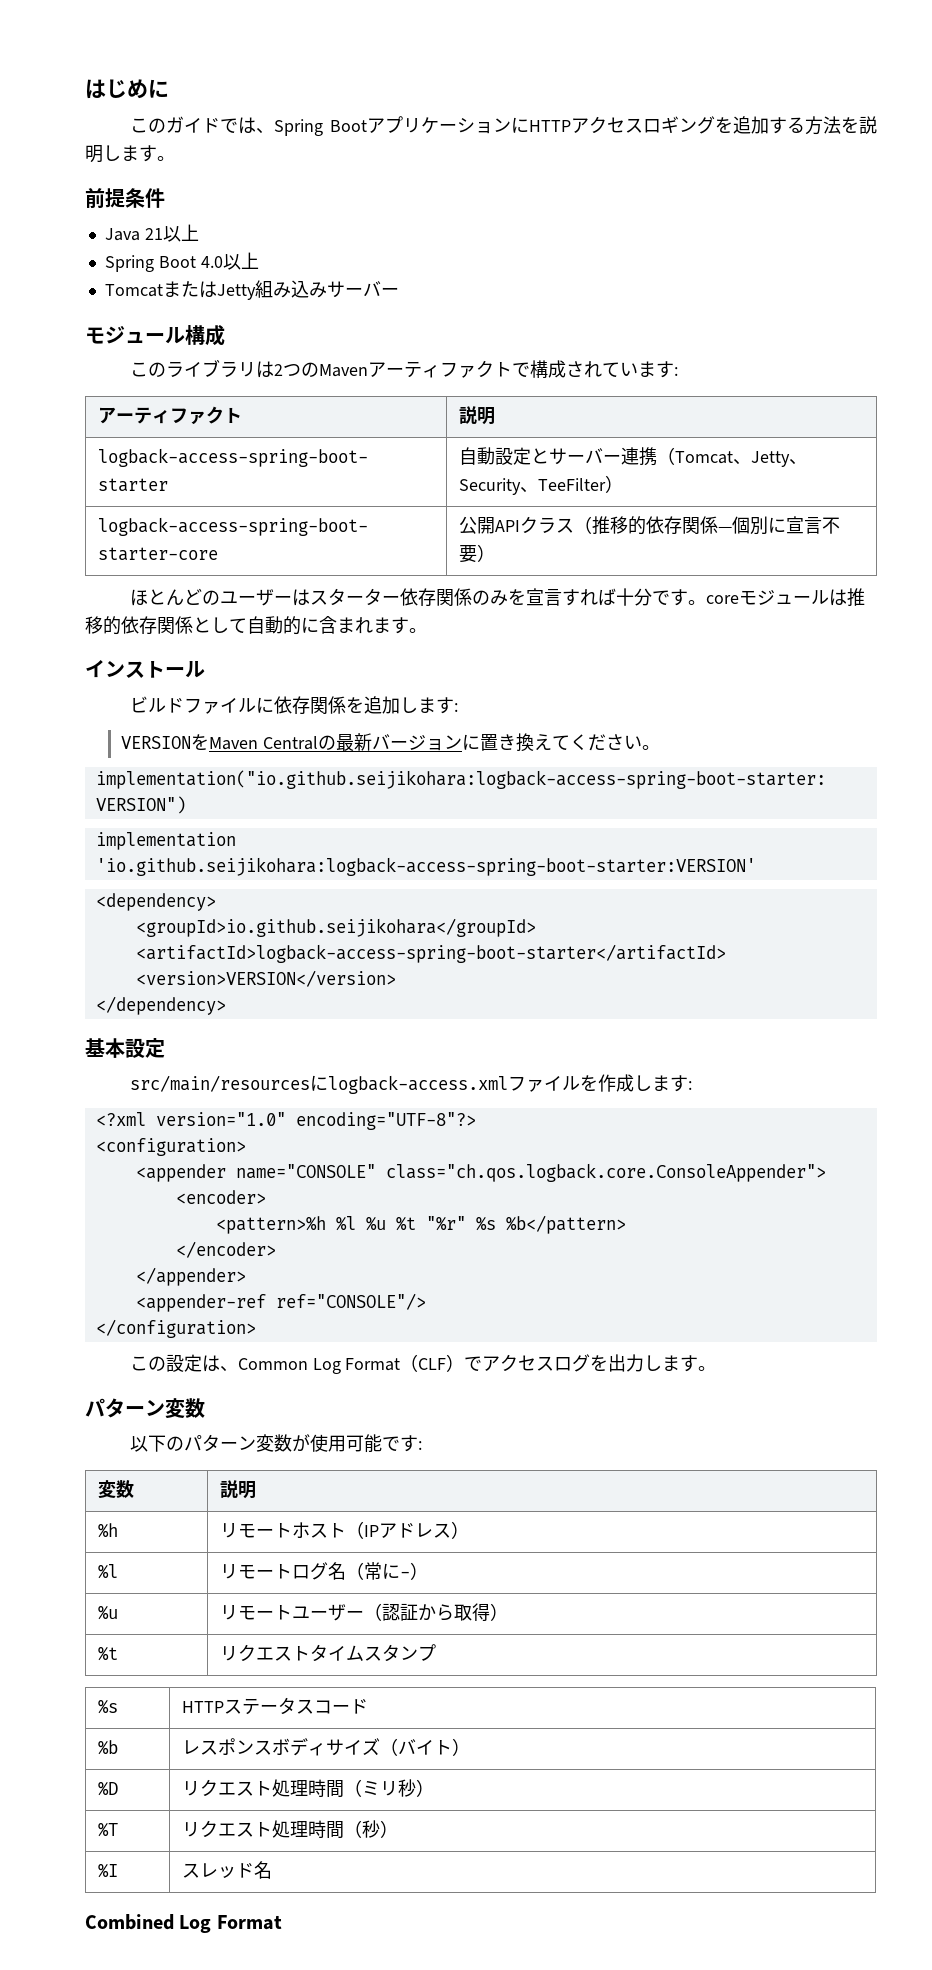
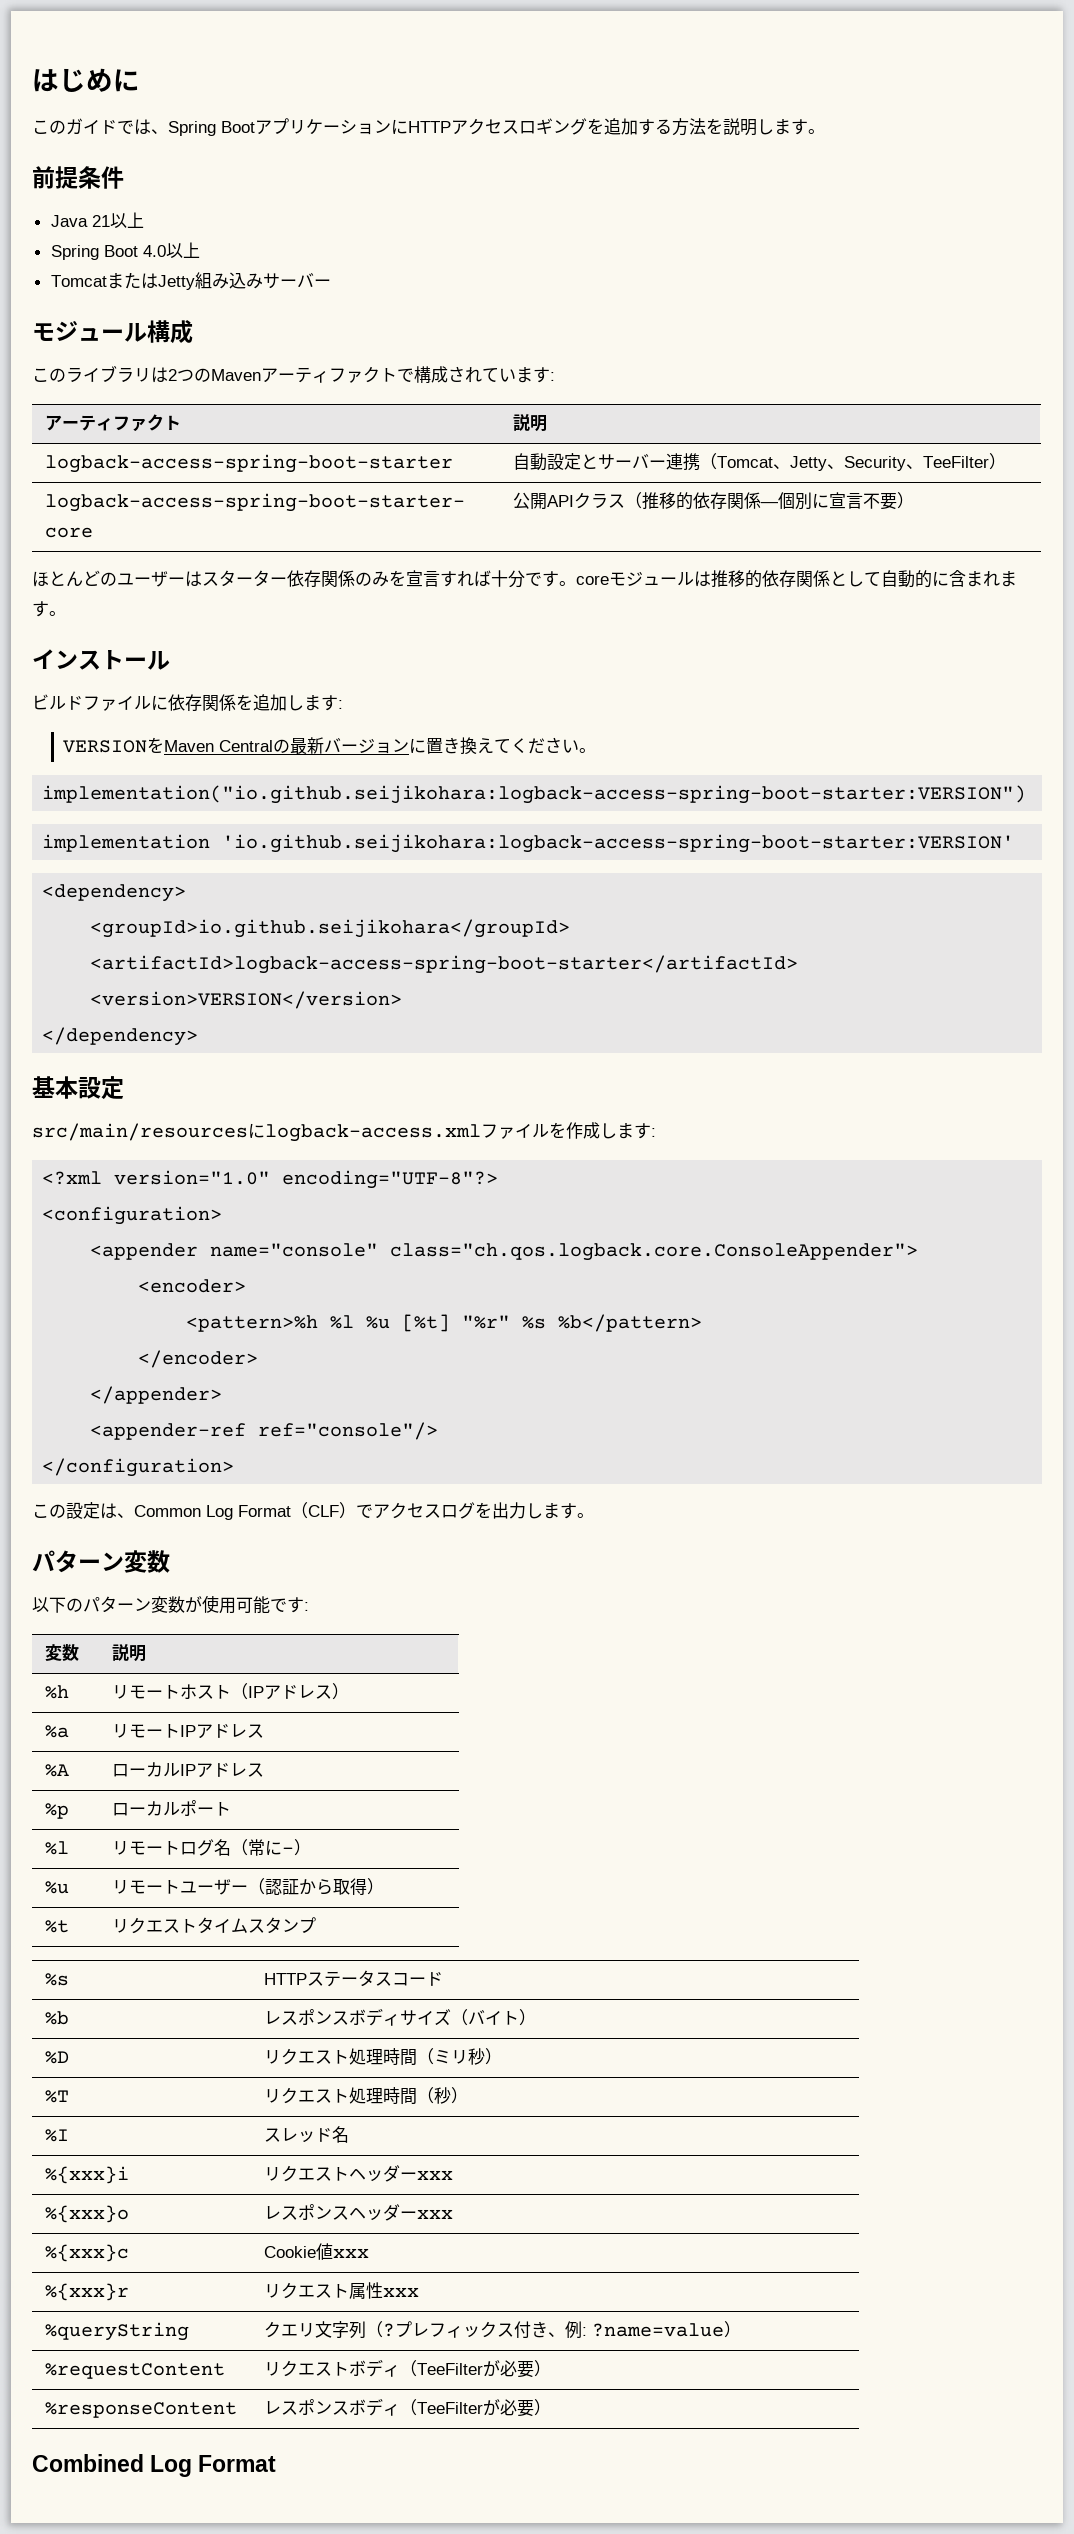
[235,1164,376,1179] name="CONSOLE" -> [210,1243,379,1257] name="console"
[395,1216,416,1231] %t -> [402,1314,451,1332] [%t]
[275,1293,426,1310] ref="CONSOLE"/> -> [258,1422,439,1440] ref="console"/>
(470, 1530) none -> [45,1725,70,1738] [112,1724,265,1739] [45,1764,70,1777] [112,1762,265,1778] [45,1803,70,1819] [112,1800,232,1816] // %a | リモートIPアドレス // %A | ローカルIPアドレス // %p | ローカルポート
(273, 1870) none -> [45,2166,130,2184] [264,2165,454,2182] [45,2205,130,2223] [264,2204,454,2221] [45,2244,130,2262] [264,2243,370,2260] [45,2283,130,2301] [264,2282,420,2299] [45,2322,190,2341] [264,2321,742,2339] [45,2363,226,2379] [264,2359,552,2378] [45,2402,238,2418] [264,2398,552,2417] // %{xxx}i | リクエストヘッダーxxx // %{xxx}o | レスポンスヘッダーxxx // %{xxx}c | Cookie値xxx // %{xxx}r | リクエスト属性xxx // %queryString | クエリ文字列（?プレフィックス付き、例: ?name=value） // %requestContent | リクエストボディ（TeeFilterが必要） // %responseContent | レスポンスボディ（TeeFilterが必要）

